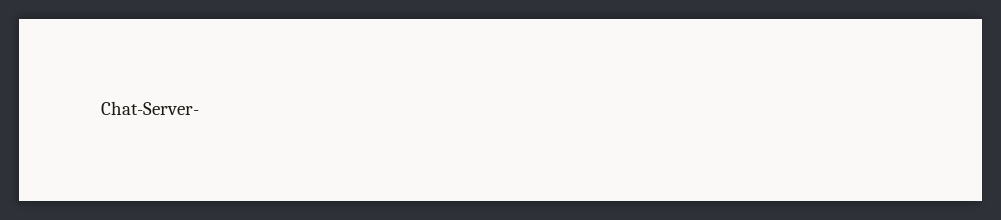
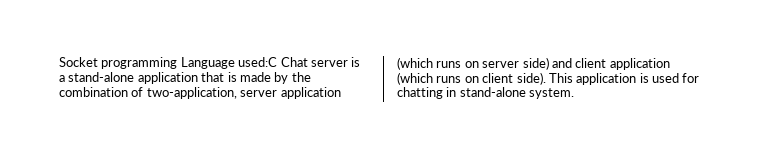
[101,101,199,115] Chat-Server- -> [59,57,361,69] [59,72,311,84] [59,87,341,99] [397,57,670,70] [397,72,700,85] [397,87,575,99] Socket programming Language used:C Chat server is a stand-alone application that is made by the combination of two-application, server application (which runs on server side) and client application (which runs on client side). This application is used for chatting in stand-alone system.

